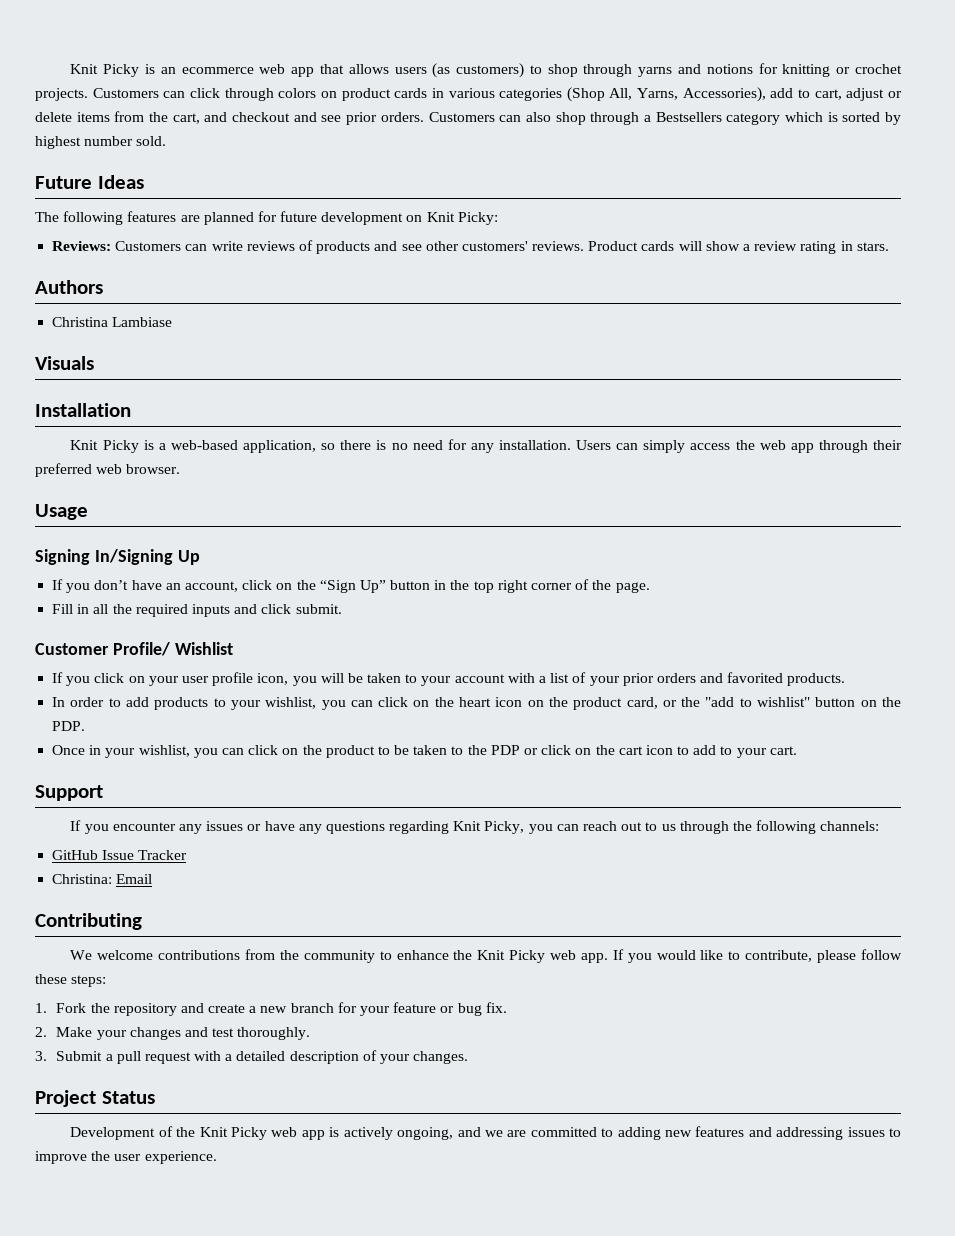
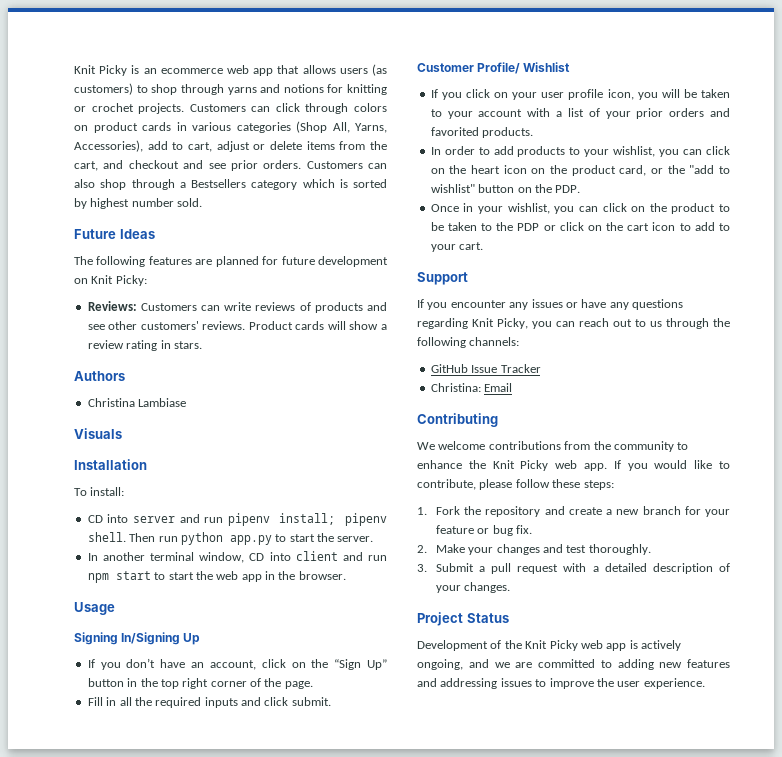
[70,439,903,453] [35,463,123,477] Knit Picky is a web-based application, so there is no need for any installation. Users can simply access the web app through their preferred web -> [74,487,125,496] [87,513,387,526] [87,532,374,545] [87,551,387,563] [87,571,296,583] To install: // CD into server and run pipenv install; pipenv shell. Then run python app.py to start the server. // In another terminal window, CD into client and run npm start to start the web app in the

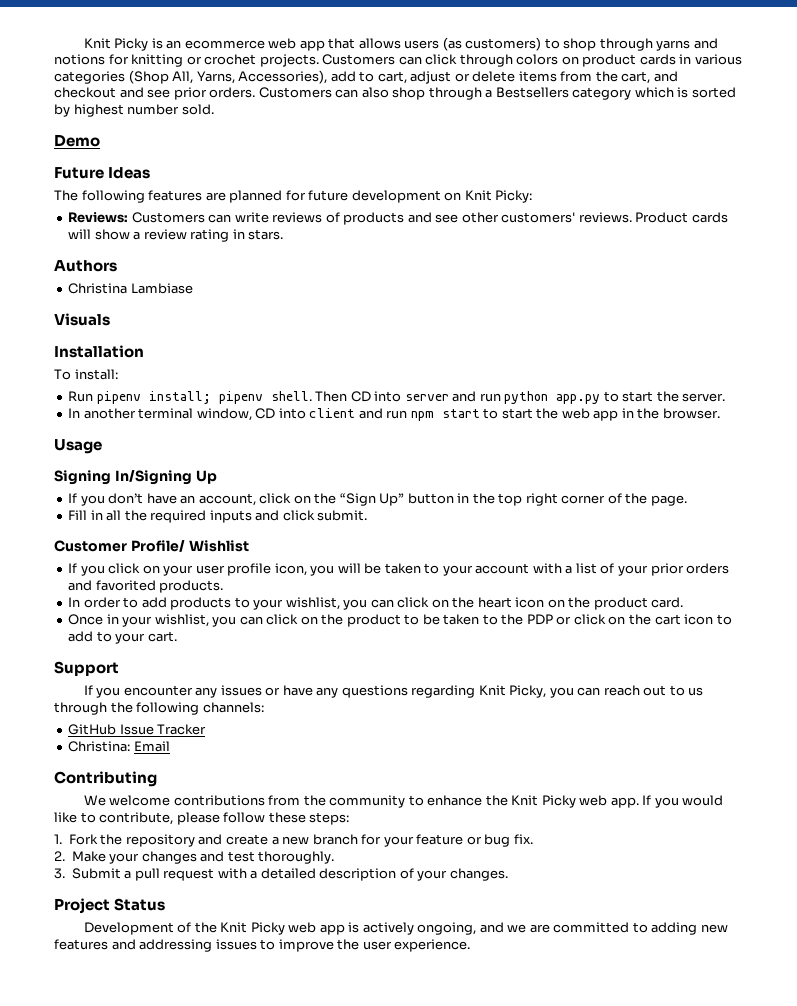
(203, 202) none -> [54,134,100,147] // Demo
[87,514,224,523] CD into server and run -> [68,391,94,402] Run
(156, 537) none -> [350,391,477,402] CD into server and
[619,165,730,176] [430,184,581,193] card, or the "add to wishlist" button on the PDP. -> [651,597,684,608] card.

